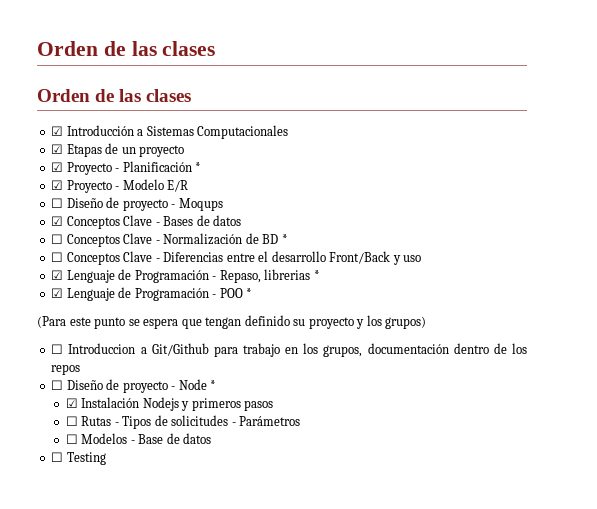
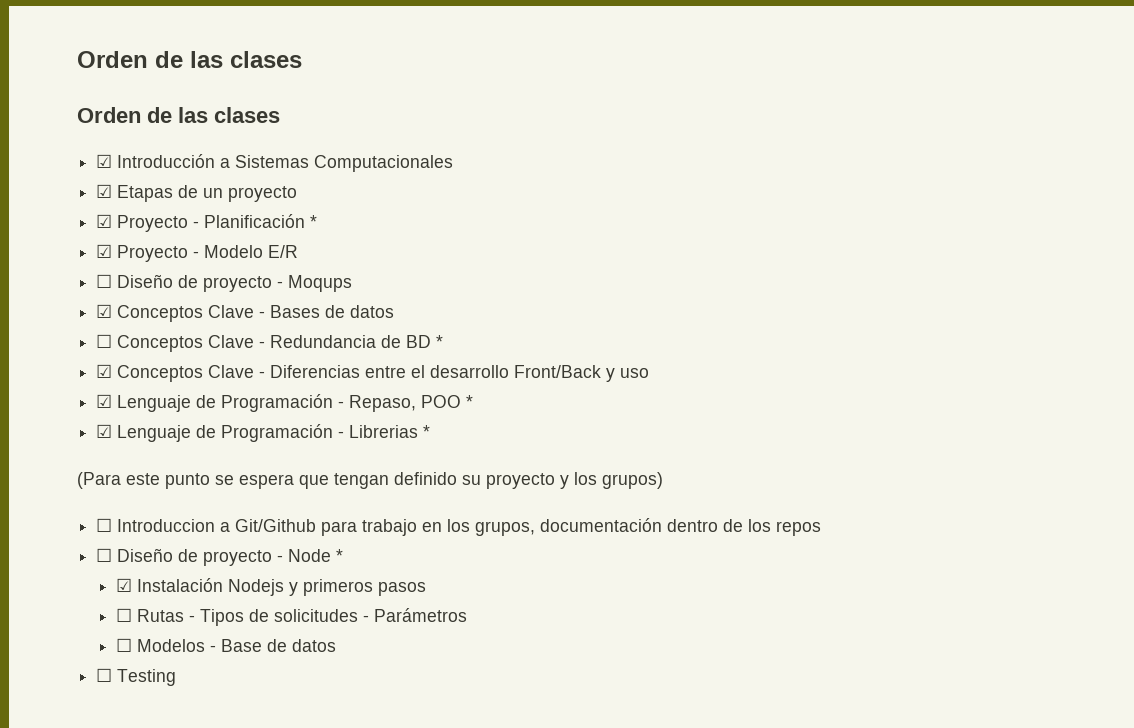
[163,233,243,245] Normalización -> [270,335,377,348] Redundancia
[51,252,64,262] ☐ -> [96,364,113,378] ☑
[264,269,311,280] librerias -> [421,395,462,408] POO
[219,288,243,298] POO -> [349,425,419,438] Librerias

